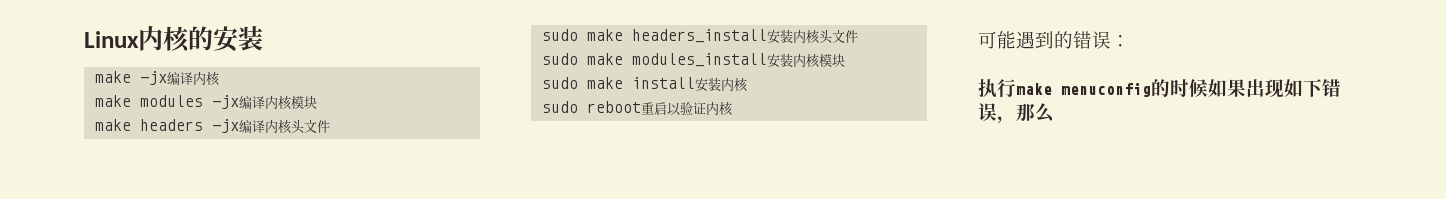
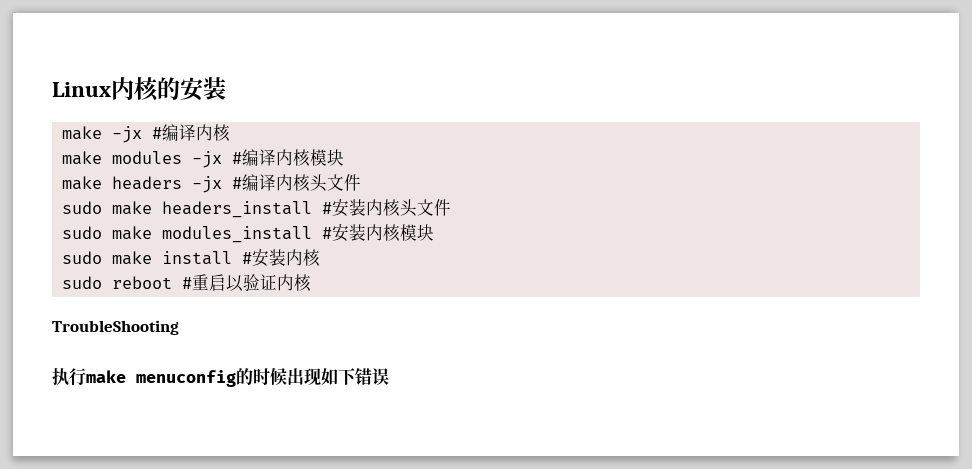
(168, 78) none -> [152,127,163,139] #
(240, 102) none -> [232,152,243,164] #
(240, 126) none -> [232,177,243,189] #
(768, 36) none -> [322,202,333,214] #
(768, 60) none -> [322,227,333,239] #
(696, 83) none -> [242,252,253,264] #
(642, 107) none -> [182,277,193,289] #
[978,31,1130,49] 可能遇到的错误： -> [52,320,179,335] TroubleShooting
[1208,79,1246,97] 如果 -> (287, 376) none
[997,103,1055,124] ，那么 -> (389, 377) none

